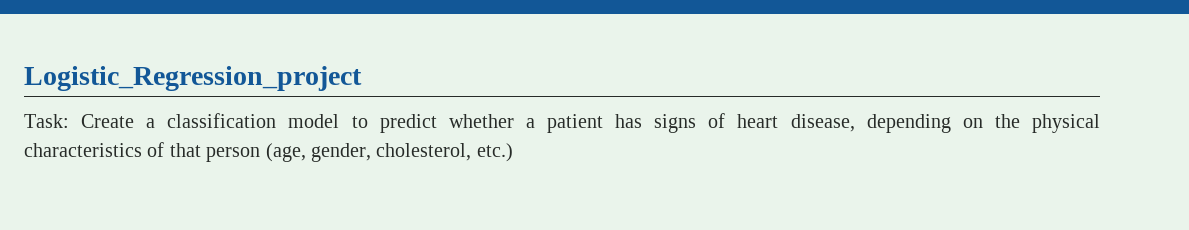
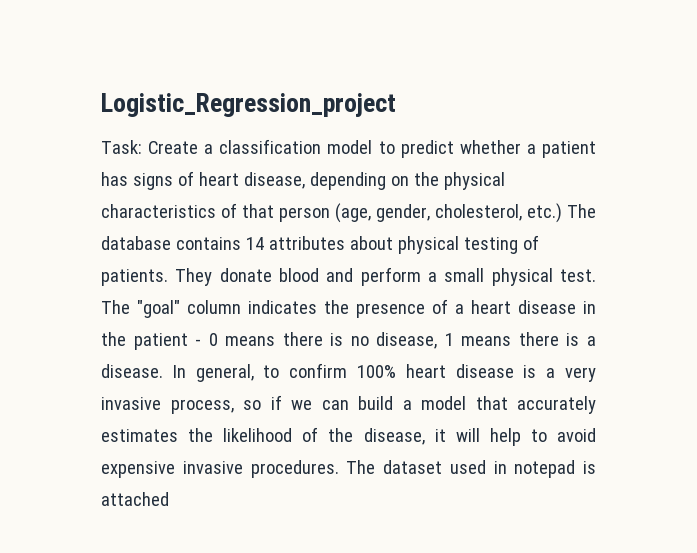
(513, 152) none -> [567,204,596,218] [101,235,539,254] [101,267,596,286] [101,299,596,318] [101,332,596,350] [101,363,596,382] [101,395,596,414] [101,427,597,446] [101,460,596,478] [101,492,169,506] The database contains 14 attributes about physical testing of patients. They donate blood and perform a small physical test. The "goal" column indicates the presence of a heart disease in the patient - 0 means there is no disease, 1 means there is a disease. In general, to confirm 100% heart disease is a very invasive process, so if we can build a model that accurately estimates the likelihood of the disease, it will help to avoid expensive invasive procedures. The dataset used in notepad is attached

